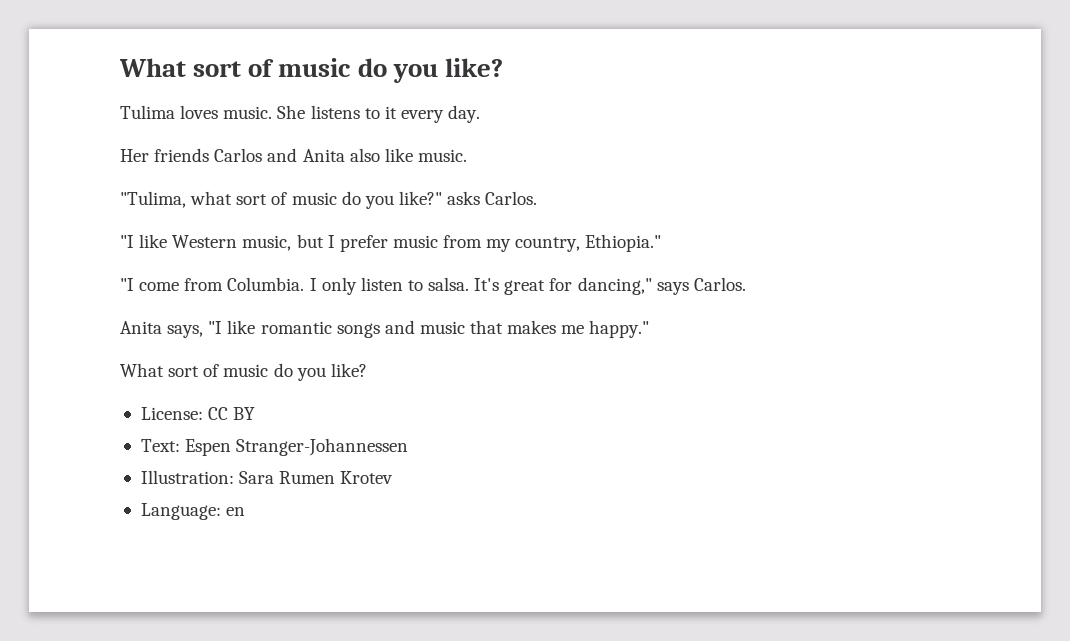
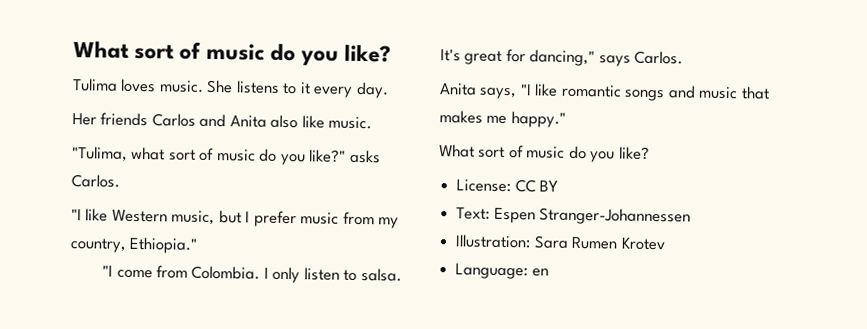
[227,277,305,291] Columbia. -> [191,265,261,280] Colombia.

